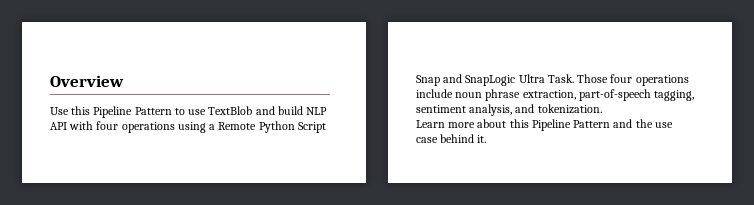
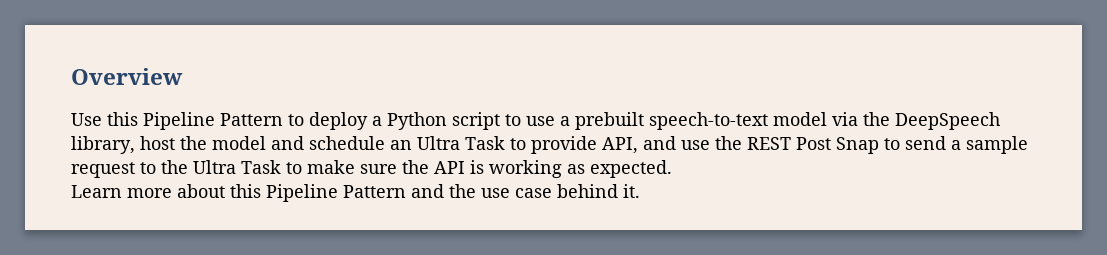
[188,106,328,115] [50,121,326,133] [416,74,689,86] [416,89,695,101] [416,104,602,116] use TextBlob and build NLP API with four operations using a Remote Python Script Snap and SnapLogic Ultra Task. Those four operations include noun phrase extraction, part-of-speech tagging, sentiment analysis, and tokenization. -> [309,112,1000,130] [71,136,1028,154] [71,160,672,178] deploy a Python script to use a prebuilt speech-to-text model via the DeepSpeech library, host the model and schedule an Ultra Task to provide API, and use the REST Post Snap to send a sample request to the Ultra Task to make sure the API is working as expected.

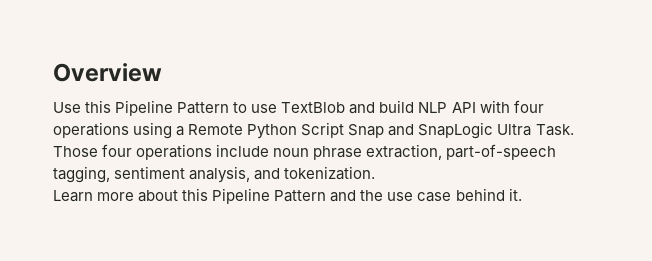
[309,112,1000,130] [71,136,1028,154] [71,160,672,178] deploy a Python script to use a prebuilt speech-to-text model via the DeepSpeech library, host the model and schedule an Ultra Task to provide API, and use the REST Post Snap to send a sample request to the Ultra Task to make sure the API is working as expected. -> [251,100,544,114] [53,122,574,139] [53,144,557,160] [53,166,376,183] use TextBlob and build NLP API with four operations using a Remote Python Script Snap and SnapLogic Ultra Task. Those four operations include noun phrase extraction, part-of-speech tagging, sentiment analysis, and tokenization.

